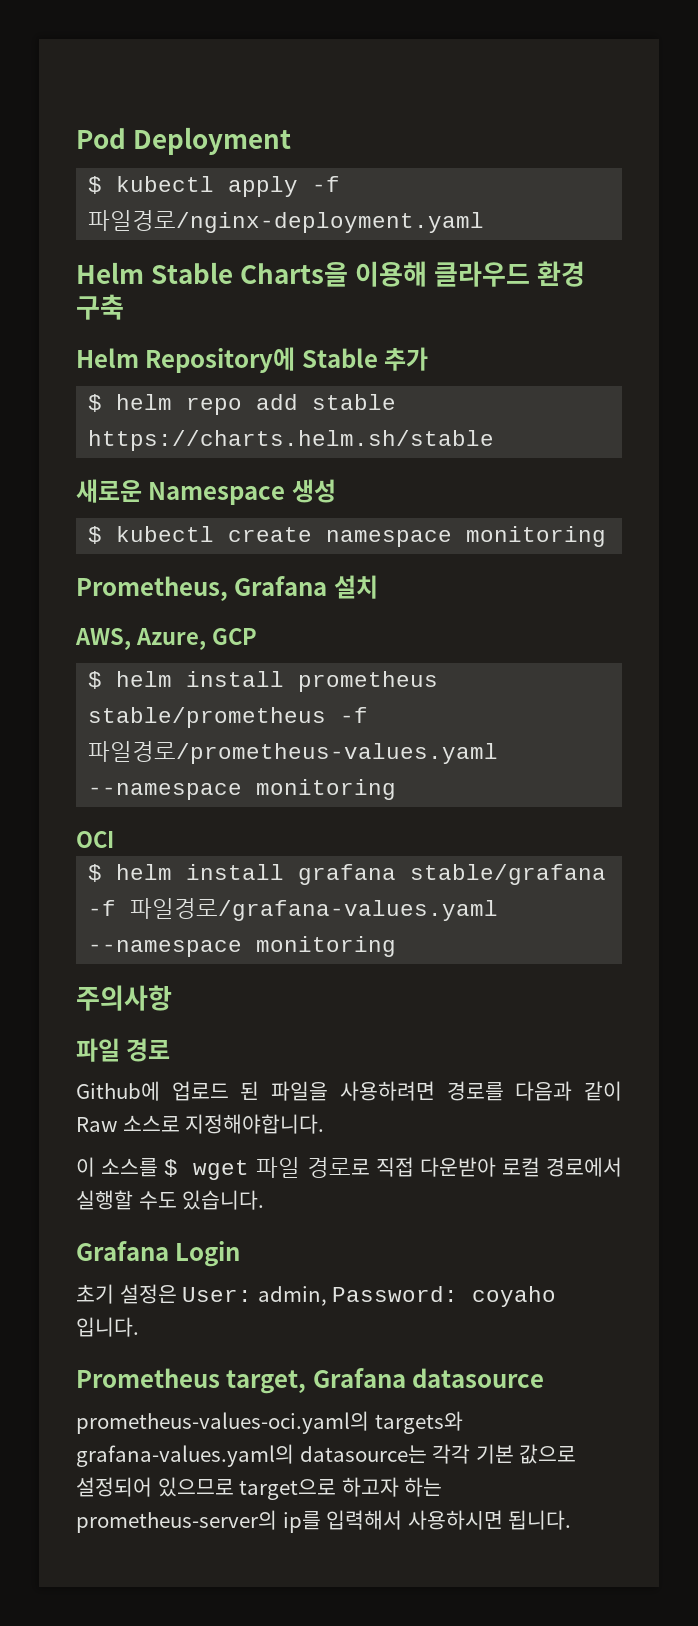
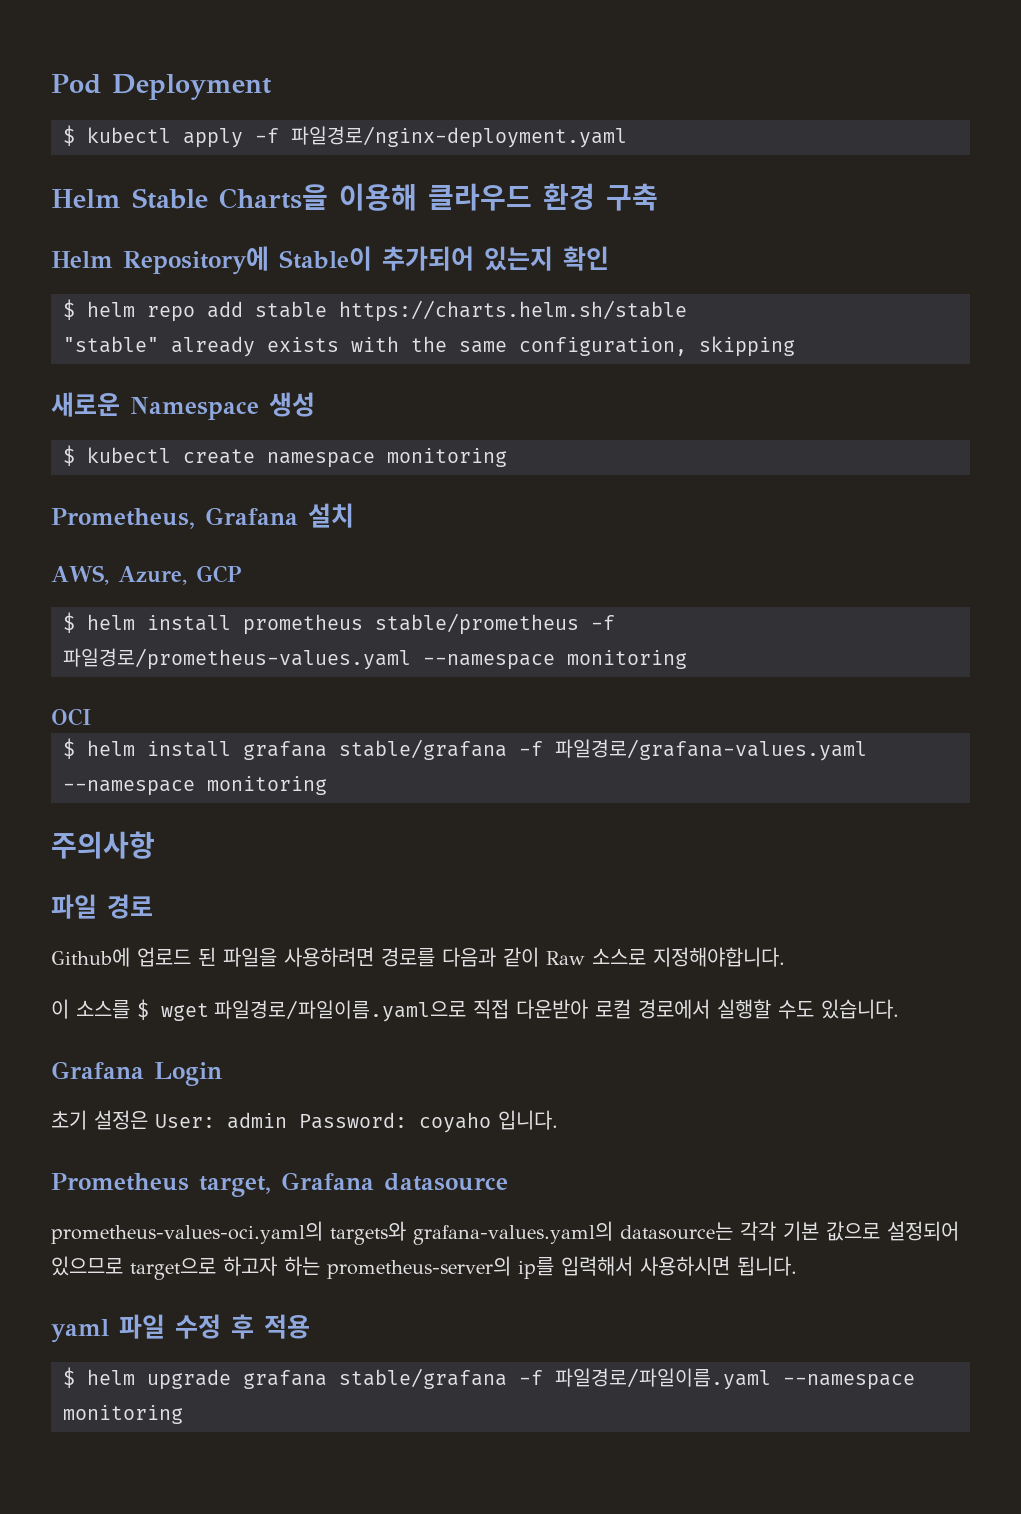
[301,347,429,371] Stable 추가 -> [279,246,609,271] Stable이 추가되어 있는지 확인
(495, 440) none -> [63,336,795,357] // "stable" already exists with the same configuration, skipping
[256,1157,370,1178] 파일 경로로 -> [214,1000,467,1022] 파일경로/파일이름.yaml으로
[257,1286,327,1306] admin, -> [227,1112,287,1129] admin
(572, 1520) none -> [51,1314,310,1343] [63,1367,915,1390] [63,1405,183,1424] // yaml 파일 수정 후 적용 // $ helm upgrade grafana stable/grafana -f 파일경로/파일이름.yaml --namespace monitoring

